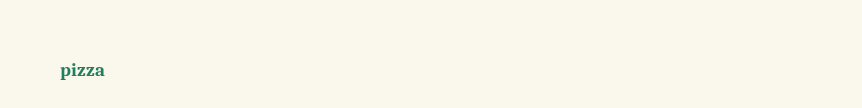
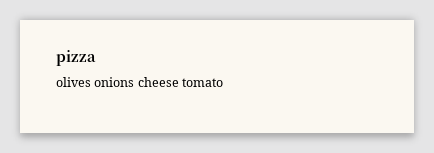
(105, 71) none -> [56,77,224,87] // olives onions cheese tomato

